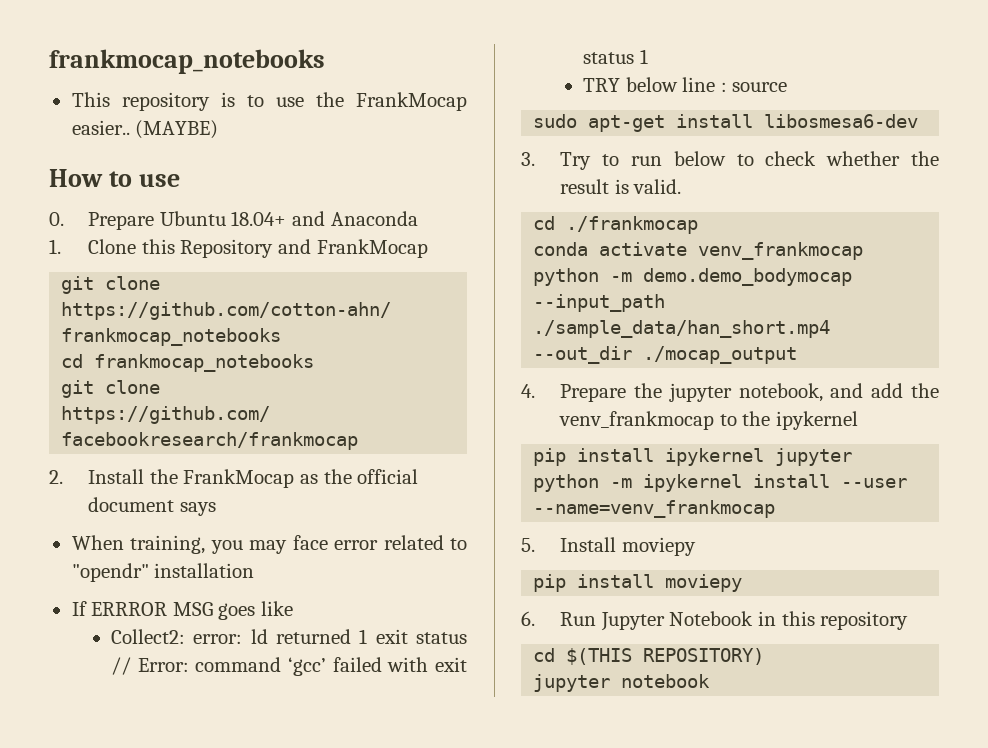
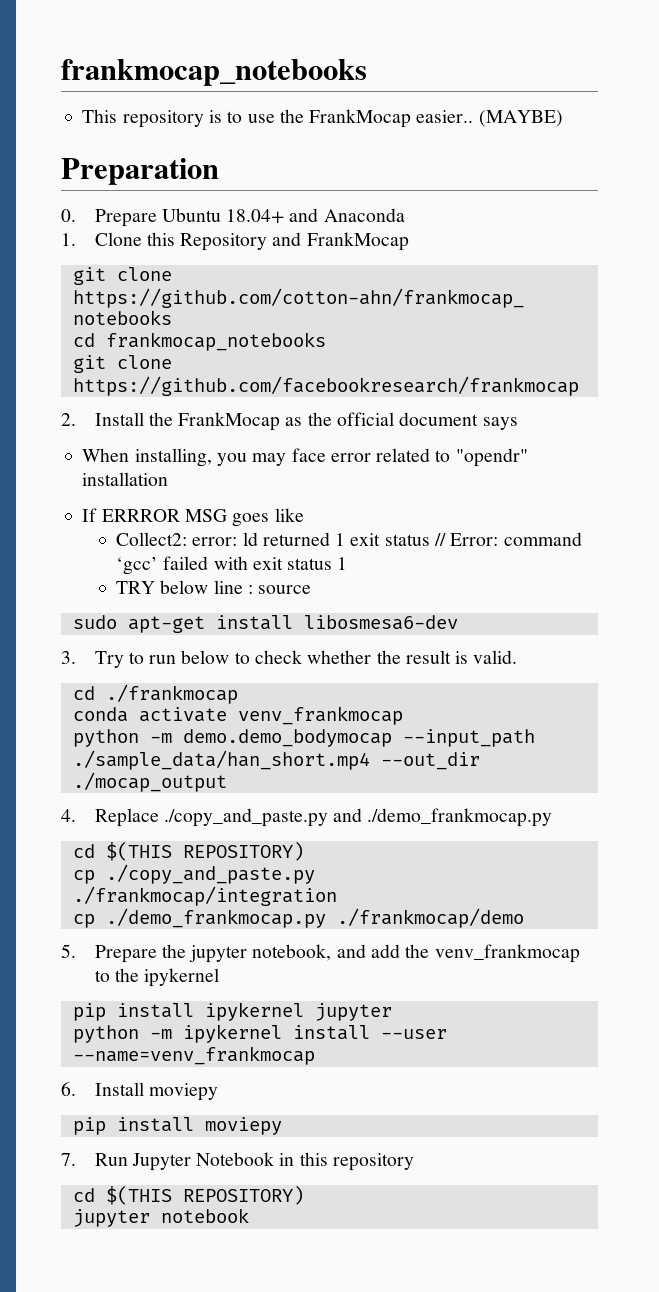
[49,169,181,187] How to use -> [61,158,219,185] Preparation
[130,535,206,554] training, -> [134,448,212,467] installing,
(535, 391) none -> [94,808,553,827] [72,842,304,861] [72,864,315,884] [72,886,337,906] [72,908,524,928] [61,944,76,958] Replace ./copy_and_paste.py and ./demo_frankmocap.py // cd $(THIS REPOSITORY) // cp ./copy_and_paste.py ./frankmocap/integration // cp ./demo_frankmocap.py ./frankmocap/demo // 5.
[521,538,535,552] 5. -> [61,1082,76,1096] 6.
[521,611,535,626] 6. -> [61,1153,76,1166] 7.

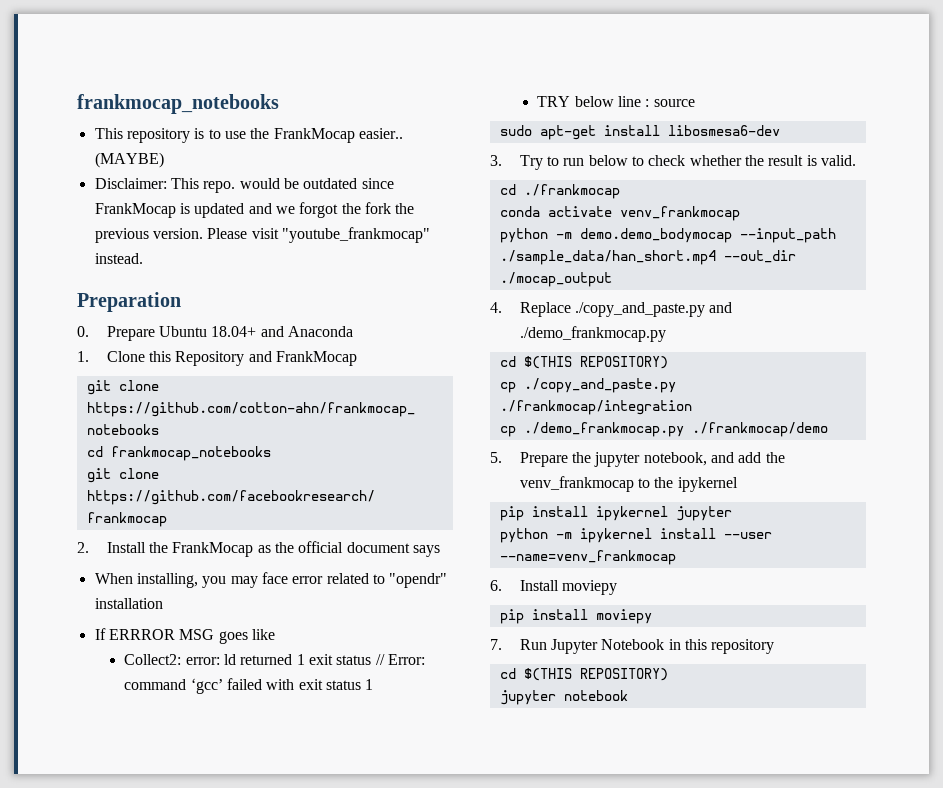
(563, 118) none -> [94,178,394,193] [94,202,415,218] [94,227,430,243] [94,253,143,264] // Disclaimer: This repo. would be outdated since FrankMocap is updated and we forgot the fork the previous version. Please visit "youtube_frankmocap" instead.

